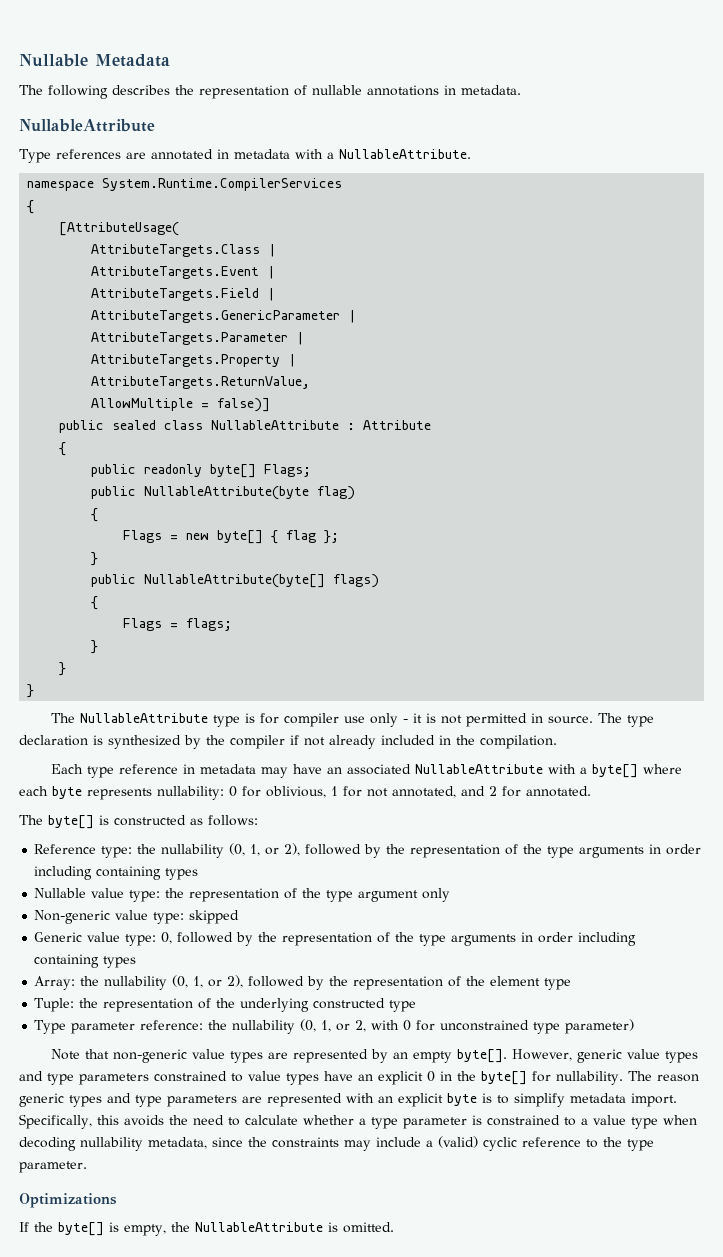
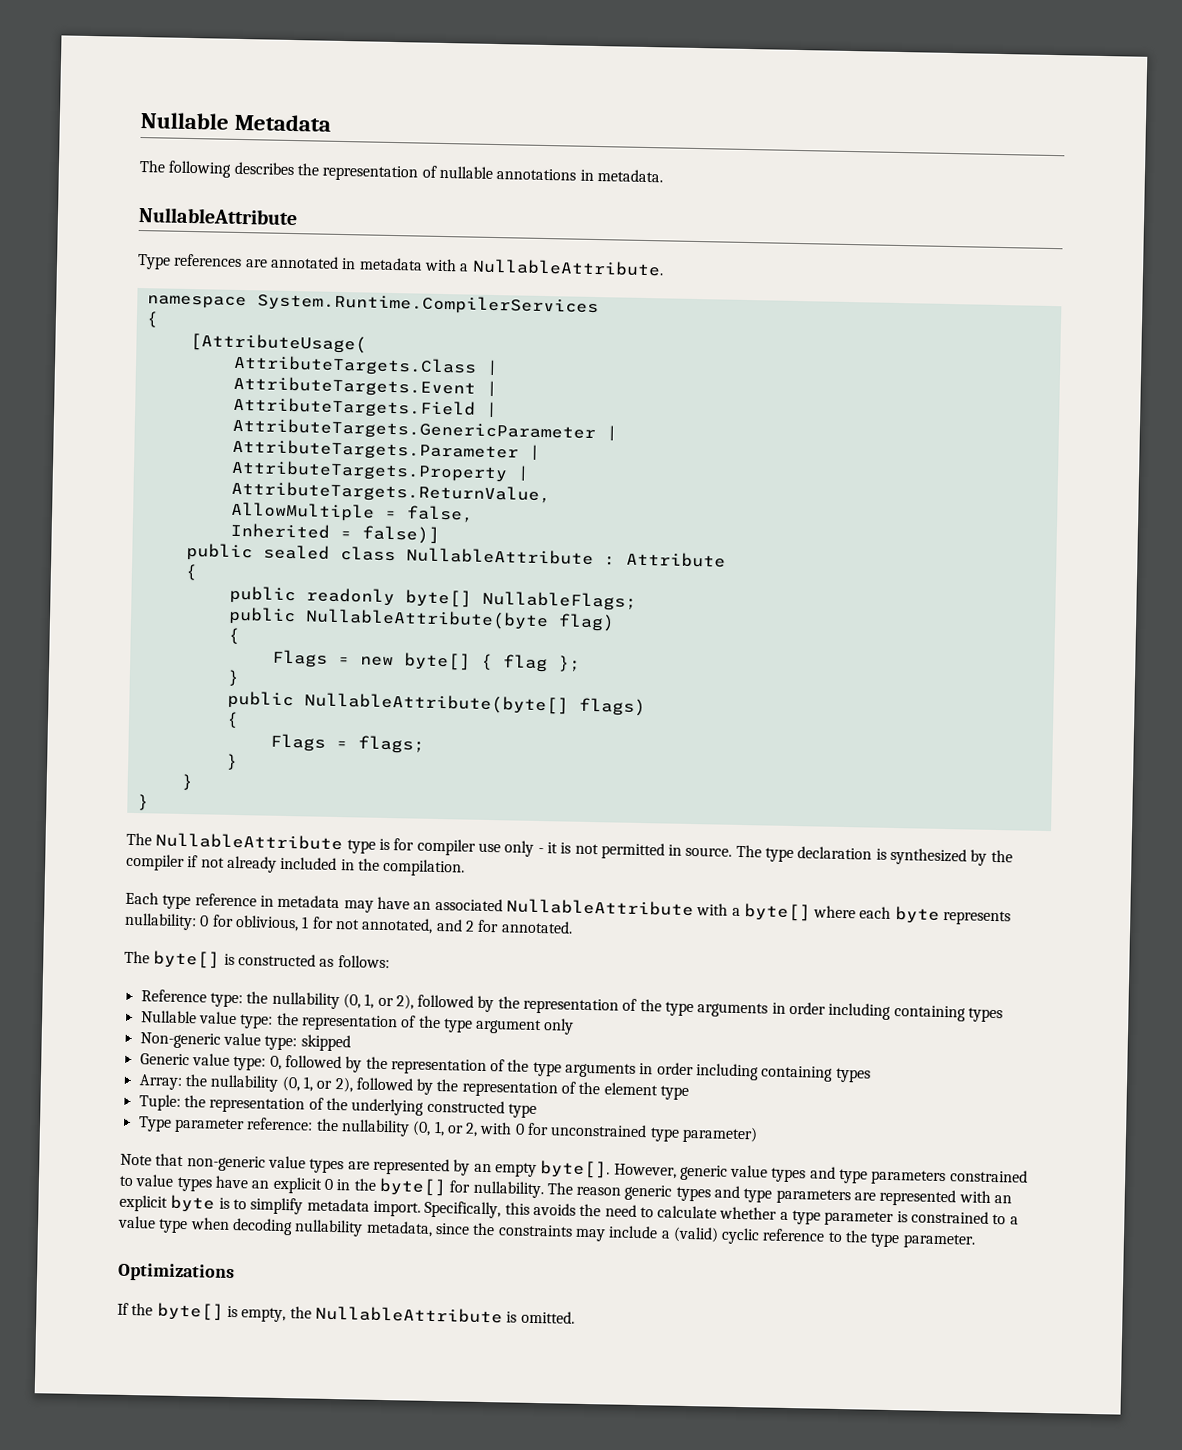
(210, 405) none -> [405,505,474,523] [229,522,352,539] false, // Inherited =
[264,464,312,477] Flags; -> [481,590,637,611] NullableFlags;

